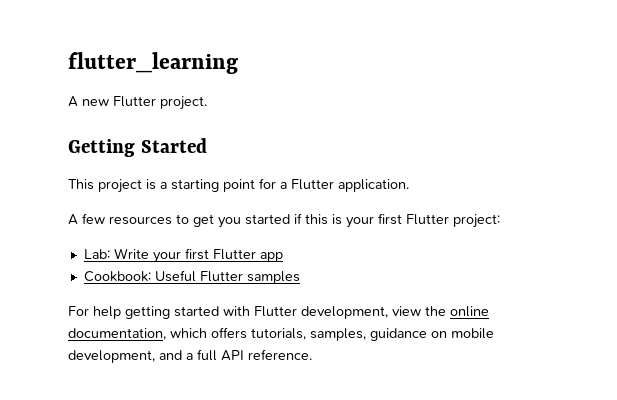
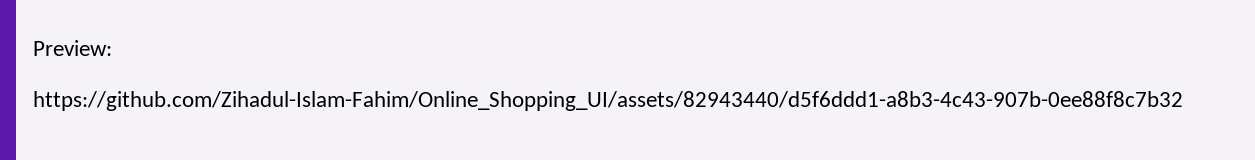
[68,52,238,74] [68,96,207,110] [68,138,207,157] [68,178,409,193] [68,213,500,228] [83,248,283,263] [83,270,300,284] [68,306,489,319] [68,327,494,341] [68,349,312,363] flutter_learning // A new Flutter project. // Getting Started // This project is a starting point for a Flutter application. // A few resources to get you started if this is your first Flutter project: // Lab: Write your first Flutter app // Cookbook: Useful Flutter samples // For help getting started with Flutter development, view the online documentation, which offers tutorials, samples, guidance on mobile development, and a full API reference. -> [33,40,112,56] [33,91,1183,111] Preview: // https://github.com/Zihadul-Islam-Fahim/Online_Shopping_UI/assets/82943440/d5f6ddd1-a8b3-4c43-907b-0ee88f8c7b32

